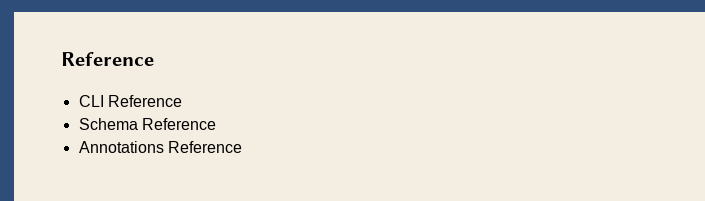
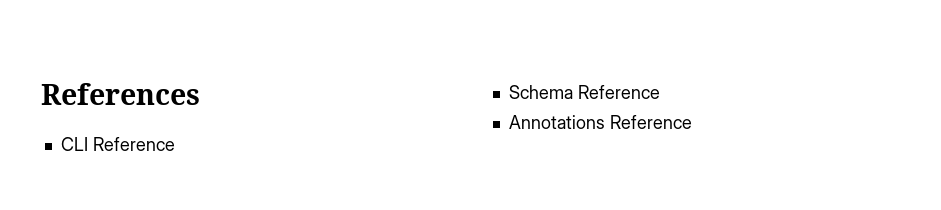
[61,52,154,66] Reference -> [41,83,200,105] References

